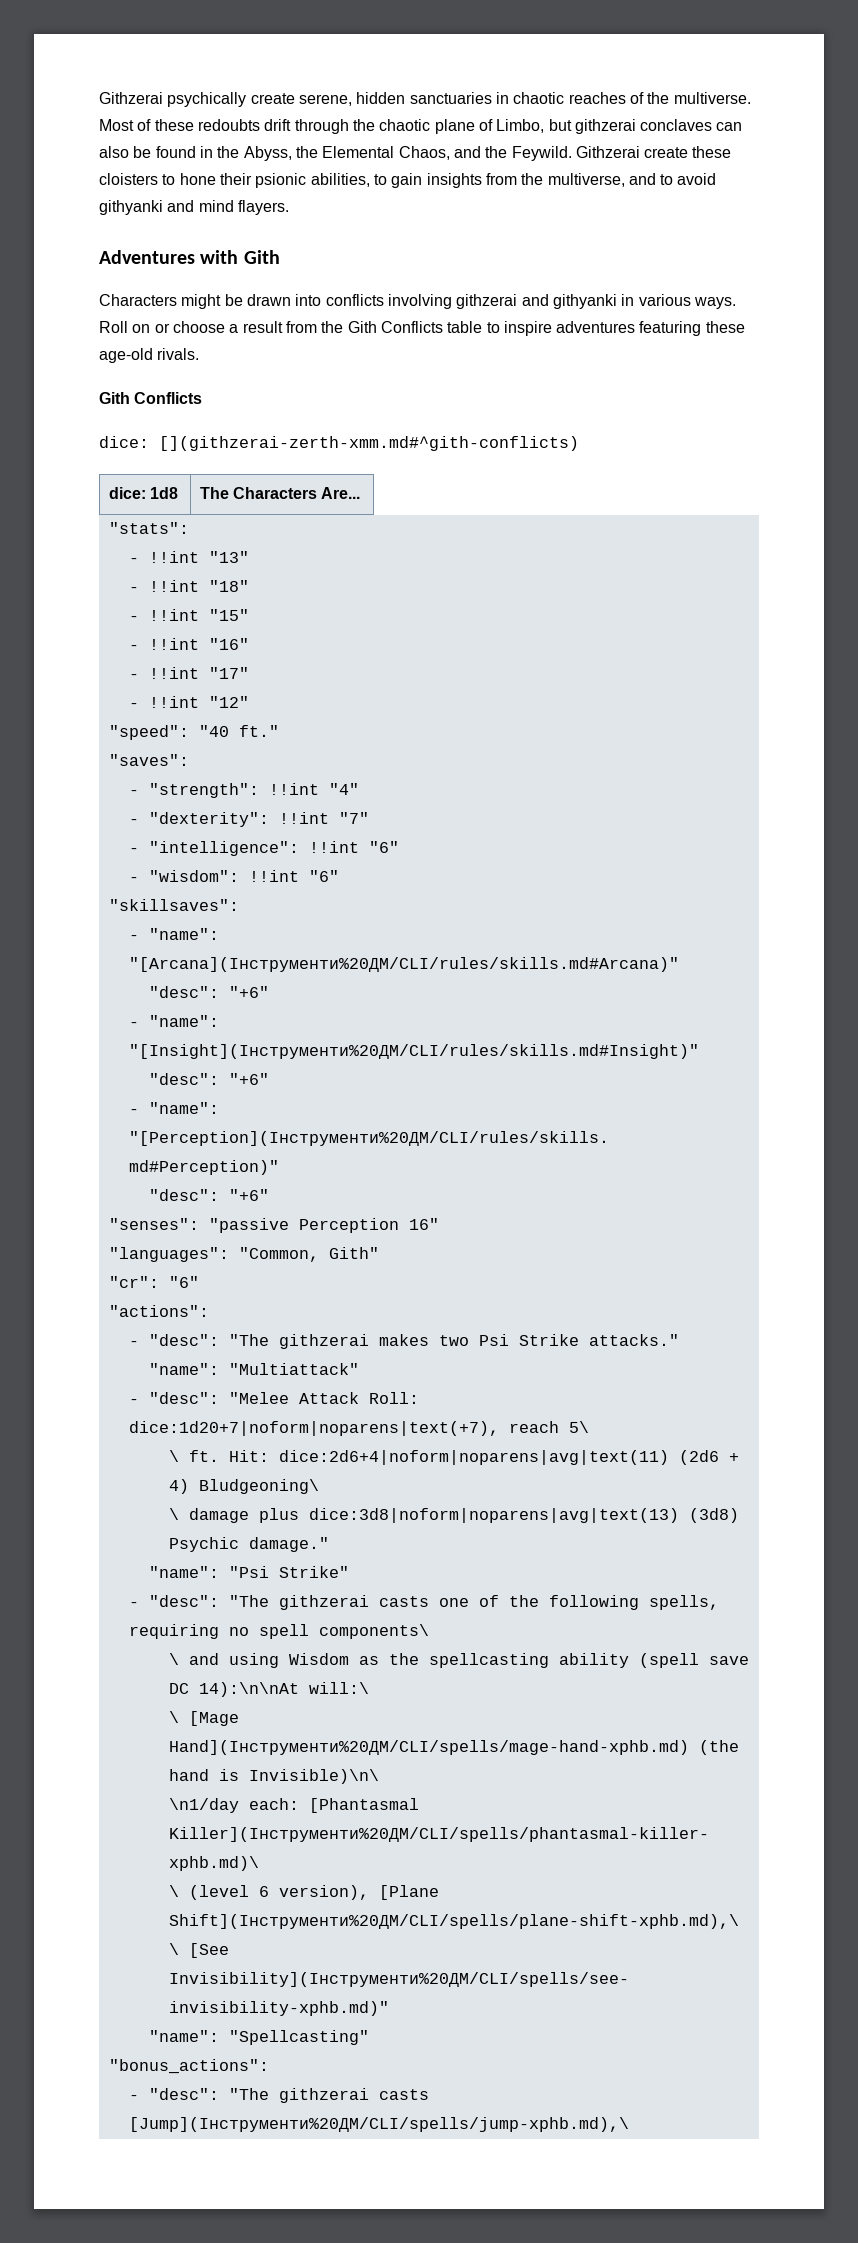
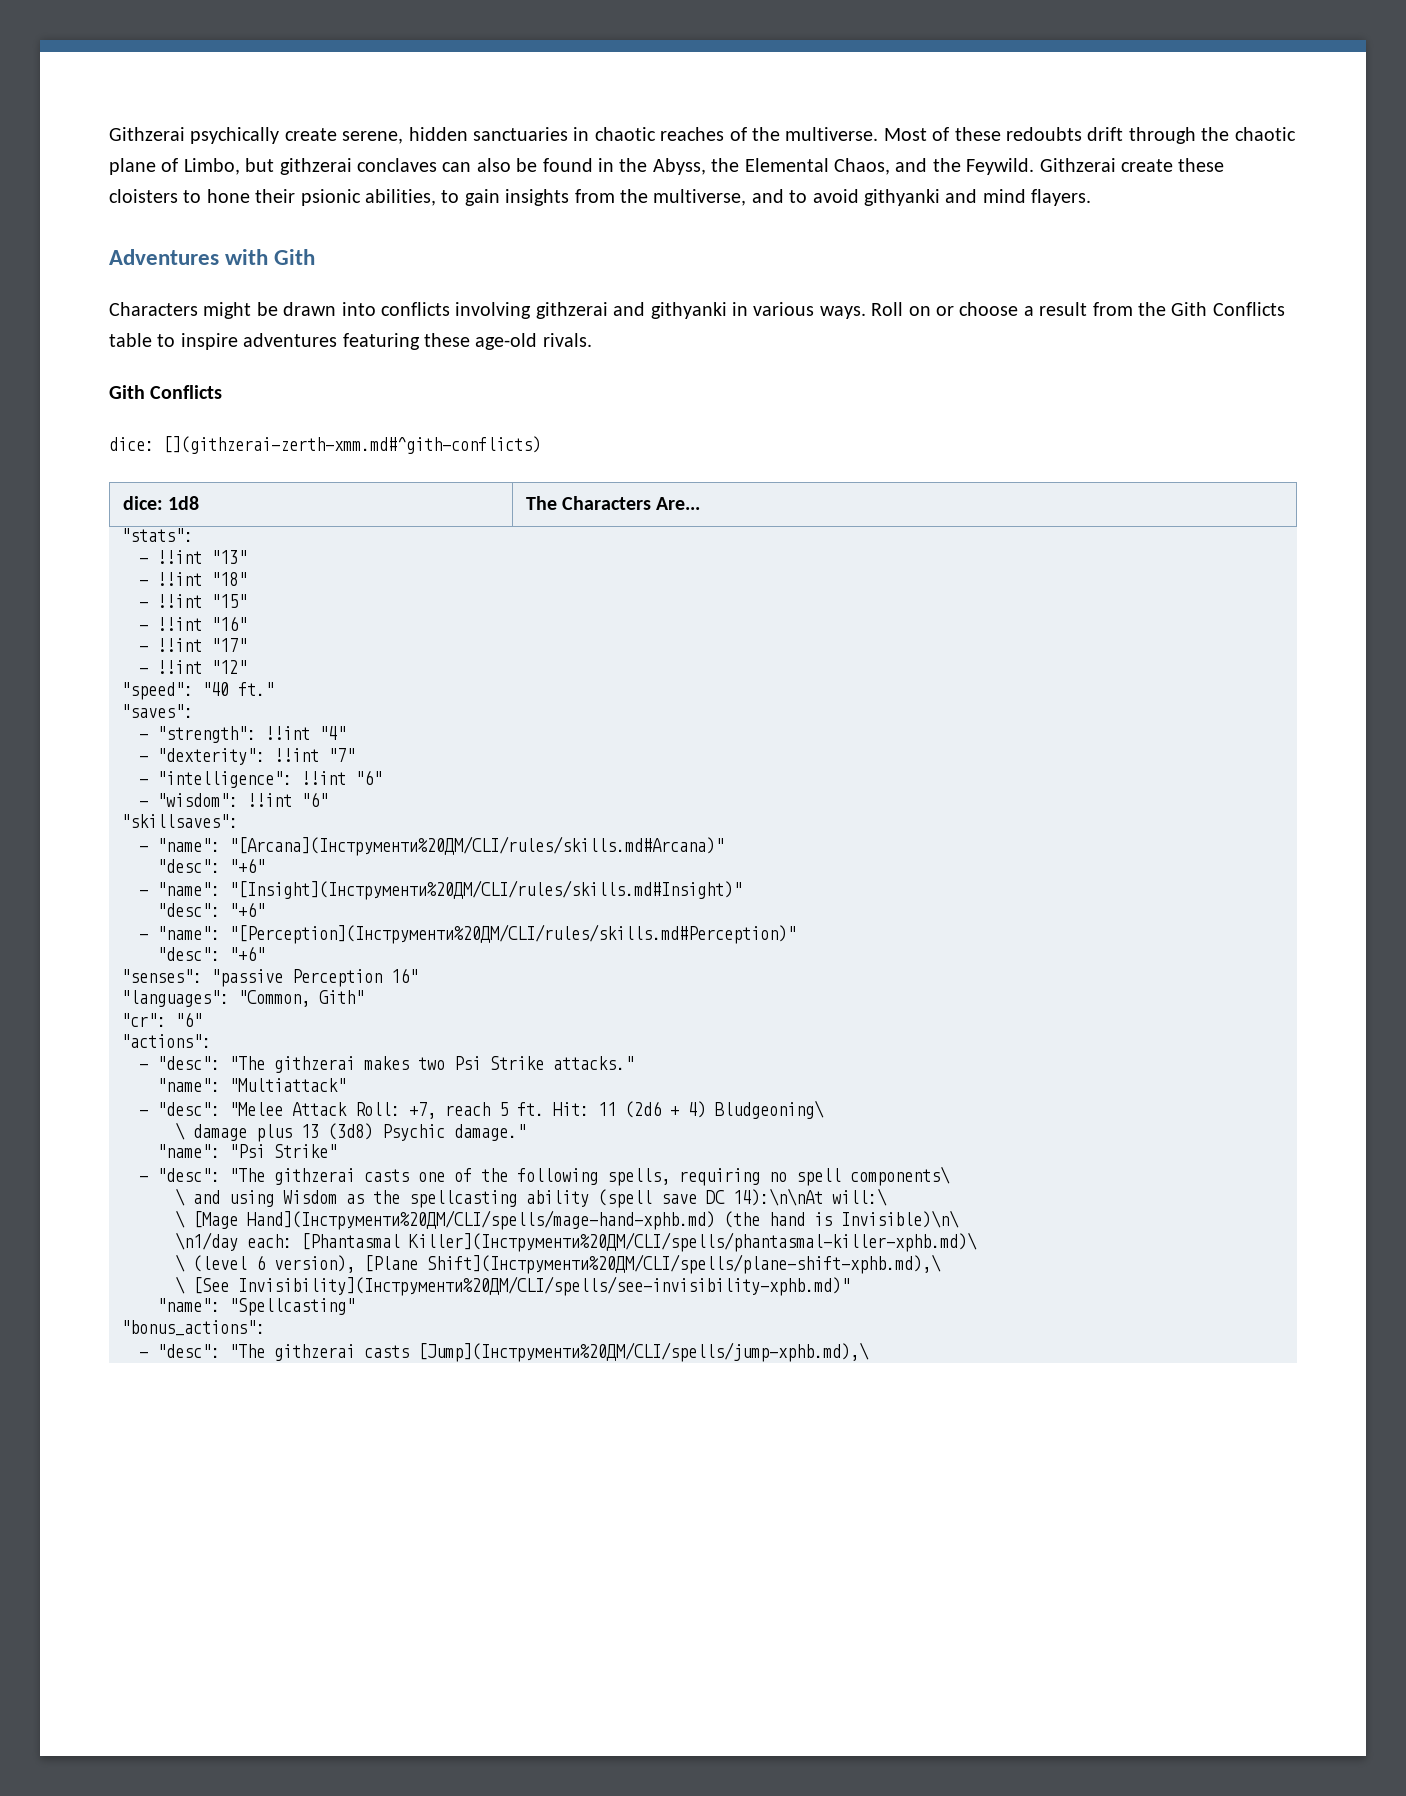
[128,1421,589,1436] [168,1450,179,1462] dice:1d20+7|noform|noparens|text(+7), reach 5\ // \ -> [409,1102,508,1119] +7, reach 5
[278,1450,669,1465] dice:2d6+4|noform|noparens|avg|text(11) -> [598,1102,616,1116] 11
[308,1508,679,1523] dice:3d8|noform|noparens|avg|text(13) -> [301,1124,319,1138] 13

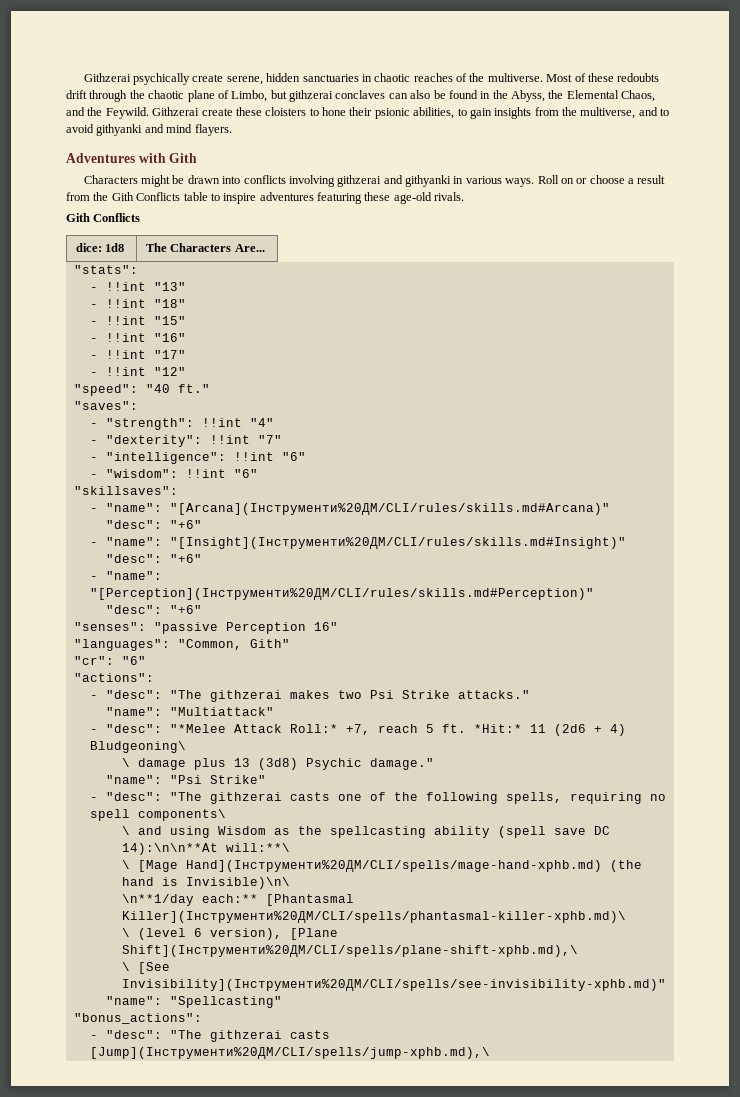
[109,436,541,454] // dice: [](githzerai-zerth-xmm.md#^gith-conflicts) -> (141, 217) none
[229,1102,400,1116] "Melee Attack Roll: -> [169,724,338,733] "*Melee Attack Roll:*
[553,1102,589,1116] Hit: -> [473,724,522,733] *Hit:*
[733,1188,887,1206] 14):\n\nAt will:\ -> [121,843,290,855] 14):\n\n**At will:**\
[175,1232,292,1251] \n1/day each: -> [121,894,258,906] \n**1/day each:**

